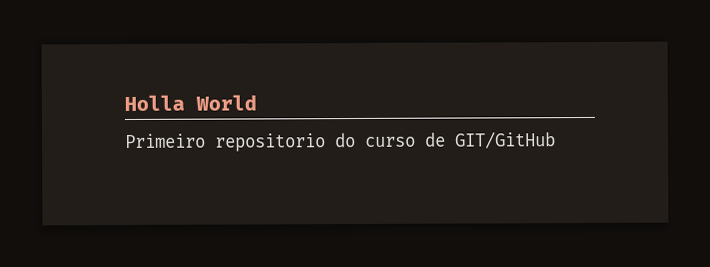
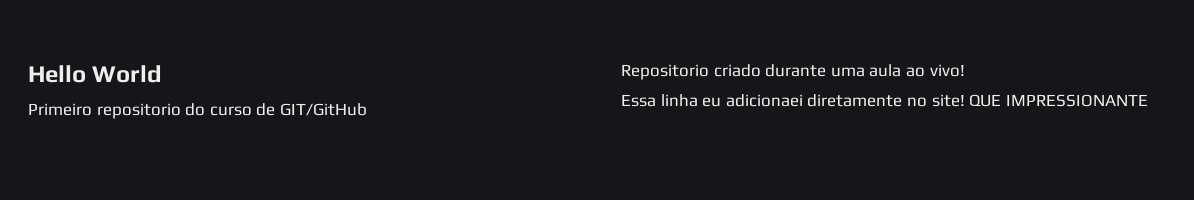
[124,94,185,112] Holla -> [28,65,86,83] Hello
(556, 140) none -> [621,64,965,80] [621,94,1148,107] // Repositorio criado durante uma aula ao vivo! // Essa linha eu adicionaei diretamente no site! QUE IMPRESSIONANTE

